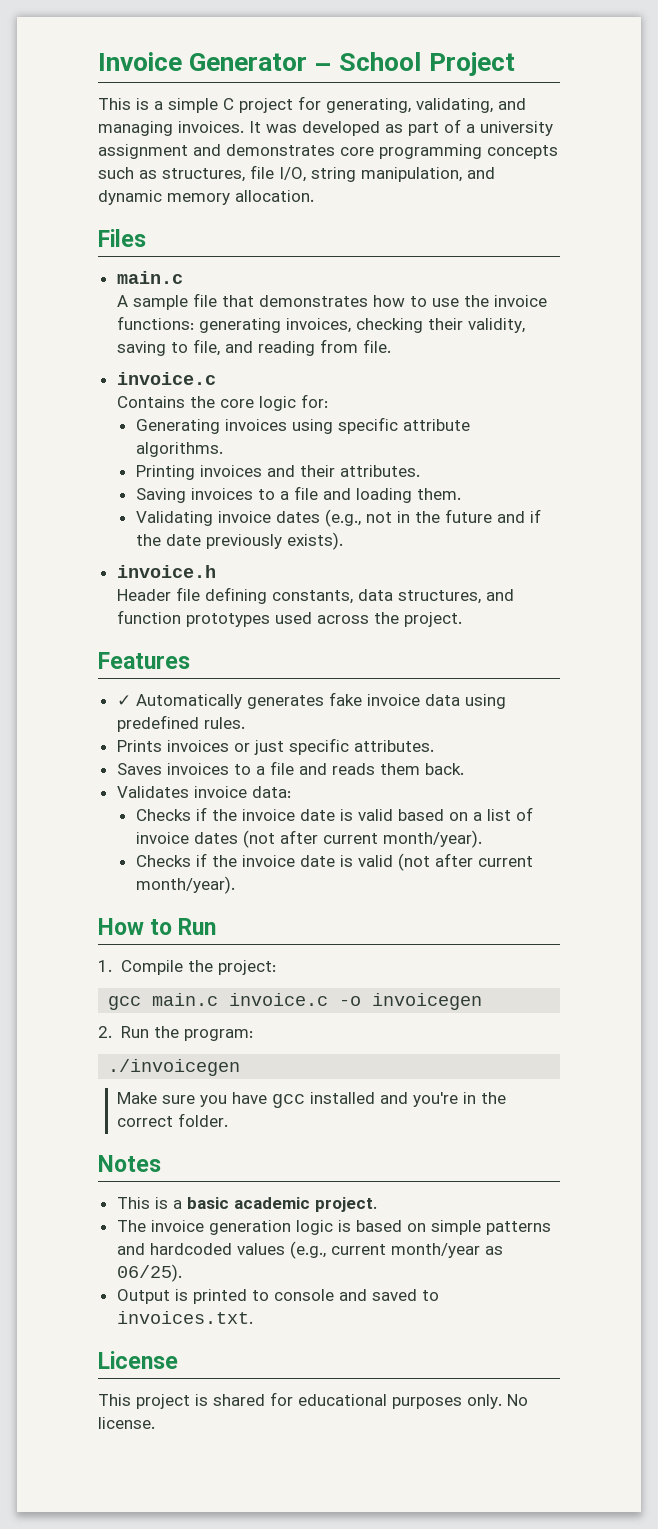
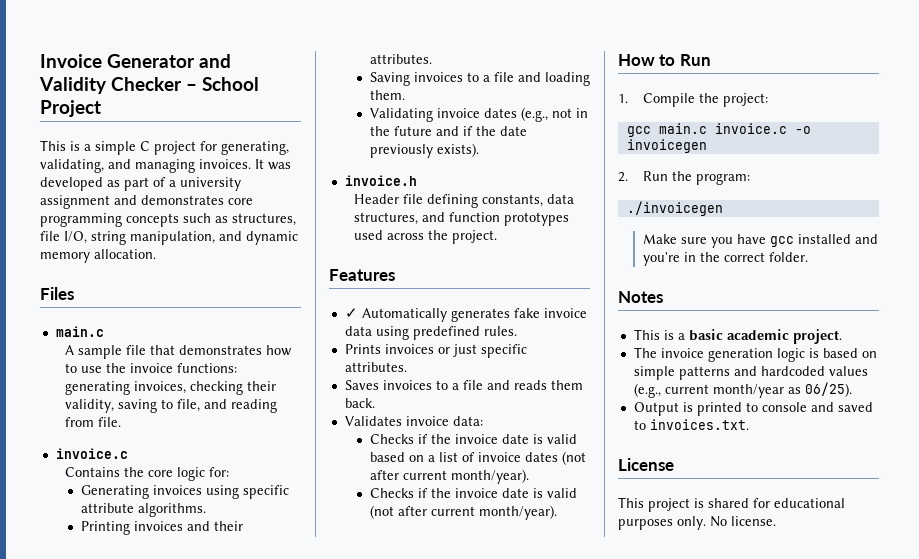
(308, 62) none -> [199,54,231,68] [39,77,182,94] and Validity Checker

